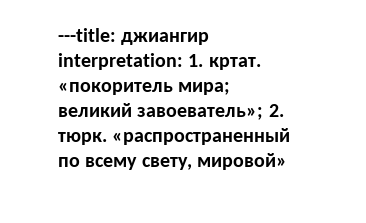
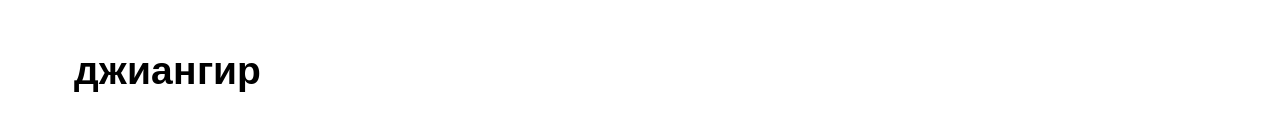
[58,28,210,45] [58,53,261,70] [58,82,231,95] [58,103,284,120] [58,128,291,145] [58,153,287,170] ---title: джиангир interpretation: 1. кртат. «покоритель мира; великий завоеватель»; 2. тюрк. «распространенный по всему свету, мировой» -> [74,63,261,92] джиангир

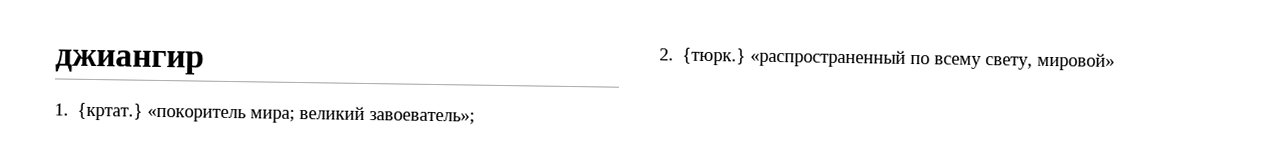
(261, 77) none -> [54,102,476,125] [659,47,1116,71] // 1. {кртат.} «покоритель мира; великий завоеватель»; // 2. {тюрк.} «распространенный по всему свету, мировой»

